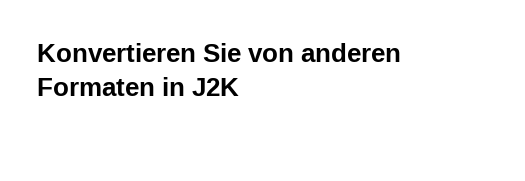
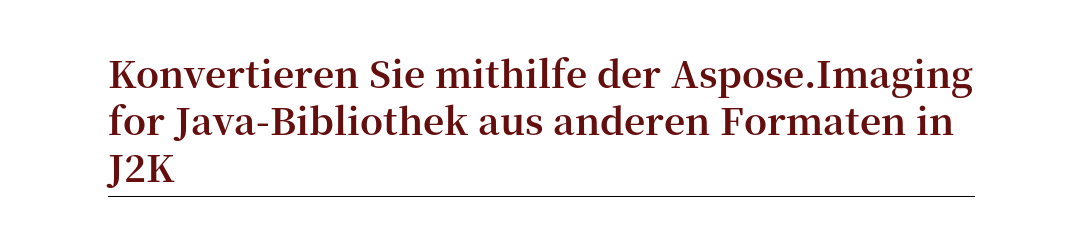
[248,48,295,62] von -> [434,57,973,98] [108,104,543,141] mithilfe der Aspose.Imaging for Java-Bibliothek aus

